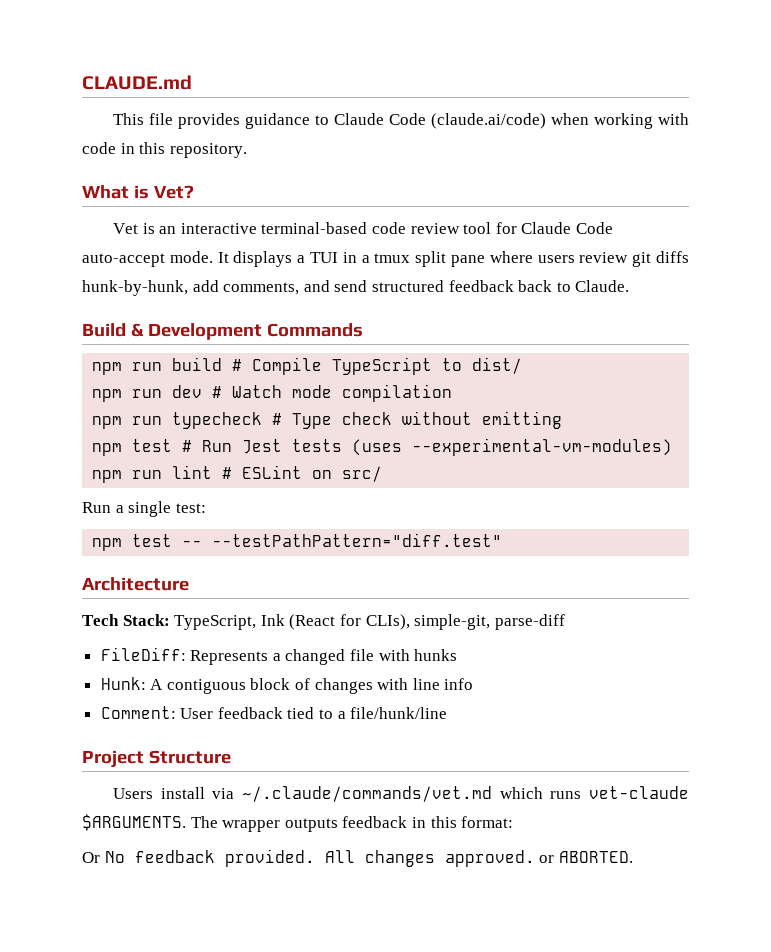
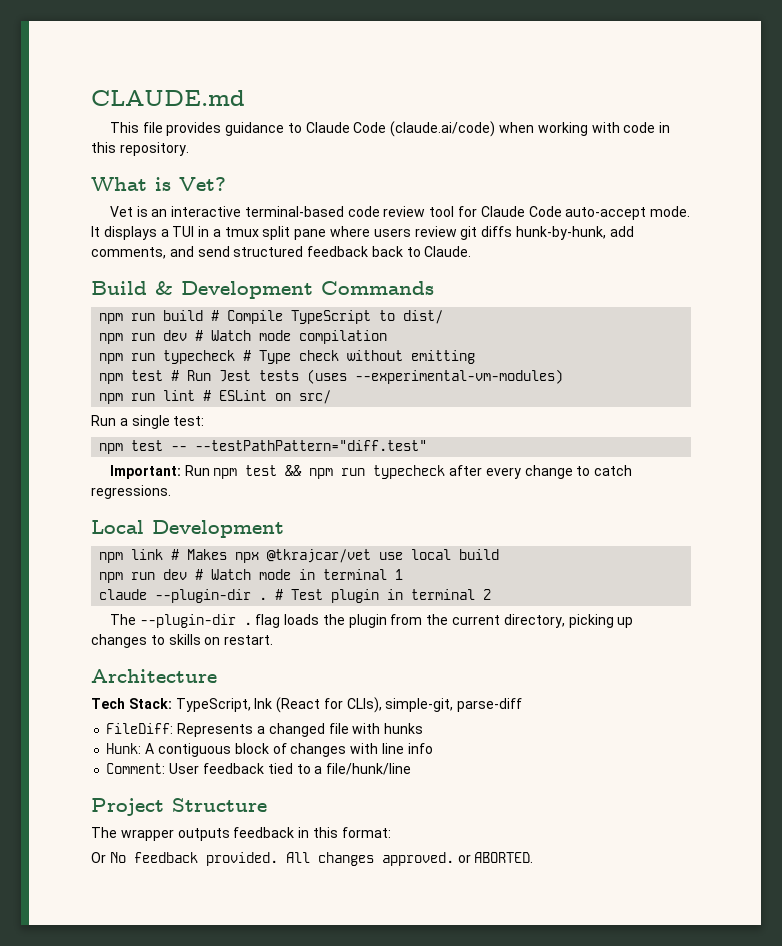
(503, 540) none -> [109,465,633,479] [91,485,171,499] [91,520,284,538] [99,549,500,563] [99,569,404,583] [99,589,492,603] [109,614,634,628] [91,634,274,648] // Important: Run npm test && npm run typecheck after every change to catch regressions. // Local Development // npm link # Makes npx @tkrajcar/vet use local build // npm run dev # Watch mode in terminal 1 // claude --plugin-dir . # Test plugin in terminal 2 // The --plugin-dir . flag loads the plugin from the current directory, picking up changes to skills on restart.
[112,786,689,802] [82,814,186,831] Users install via ~/.claude/commands/vet.md which runs vet-claude $ARGUMENTS. -> (267, 805) none

